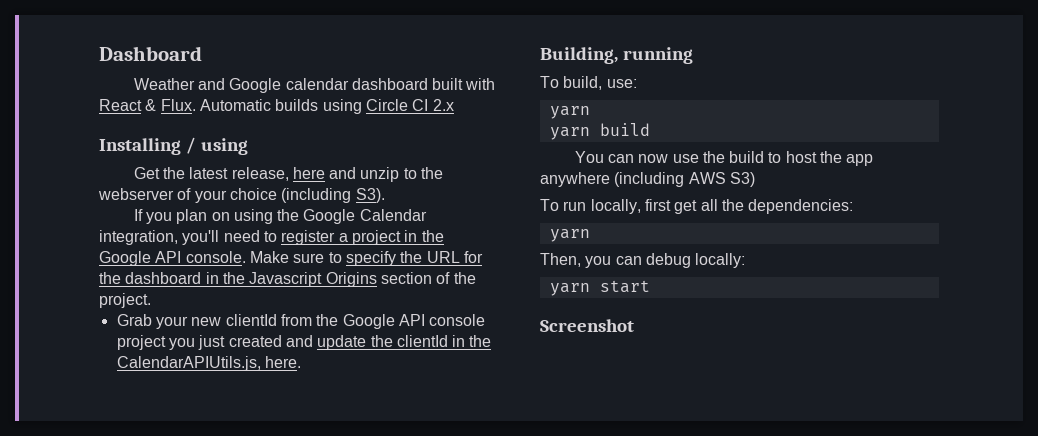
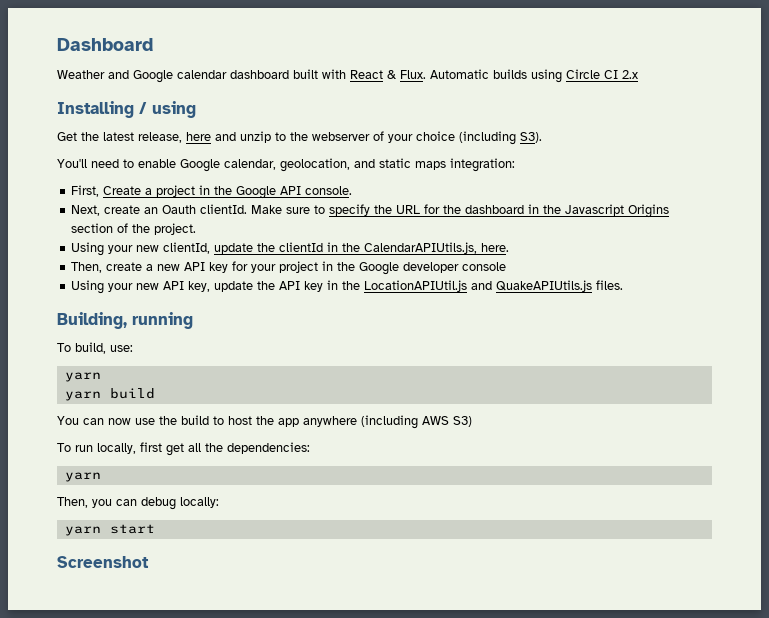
[133,209,427,224] [99,230,336,245] If you plan on using the Google Calendar integration, you'll need to register -> [57,158,515,172] [71,185,142,197] You'll need to enable Google calendar, geolocation, and static maps integration: // First, Create
(246, 257) none -> [71,204,248,216] // Next, create an Oauth clientId.
[116,314,486,329] [116,335,313,350] Grab your new clientId from the Google API console project you just created and -> [71,242,211,256] Using your new clientId,
(301, 362) none -> [71,261,507,275] [71,280,624,294] // Then, create a new API key for your project in the Google developer console // Using your new API key, update the API key in the LocationAPIUtil.js and QuakeAPIUtils.js files.

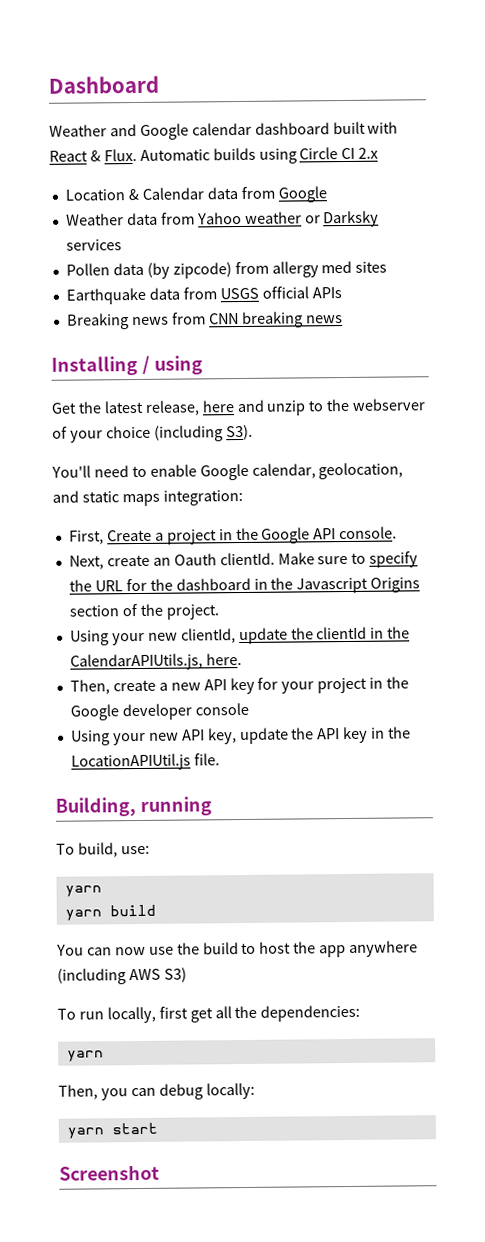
(638, 74) none -> [64,186,327,203] [65,210,380,228] [65,239,122,251] [65,260,388,279] [65,286,342,305] [66,311,343,330] // Location & Calendar data from Google // Weather data from Yahoo weather or Darksky services // Pollen data (by zipcode) from allergy med sites // Earthquake data from USGS official APIs // Breaking news from CNN breaking news
[471,280,624,292] and QuakeAPIUtils.js files. -> [193,753,220,766] file.

